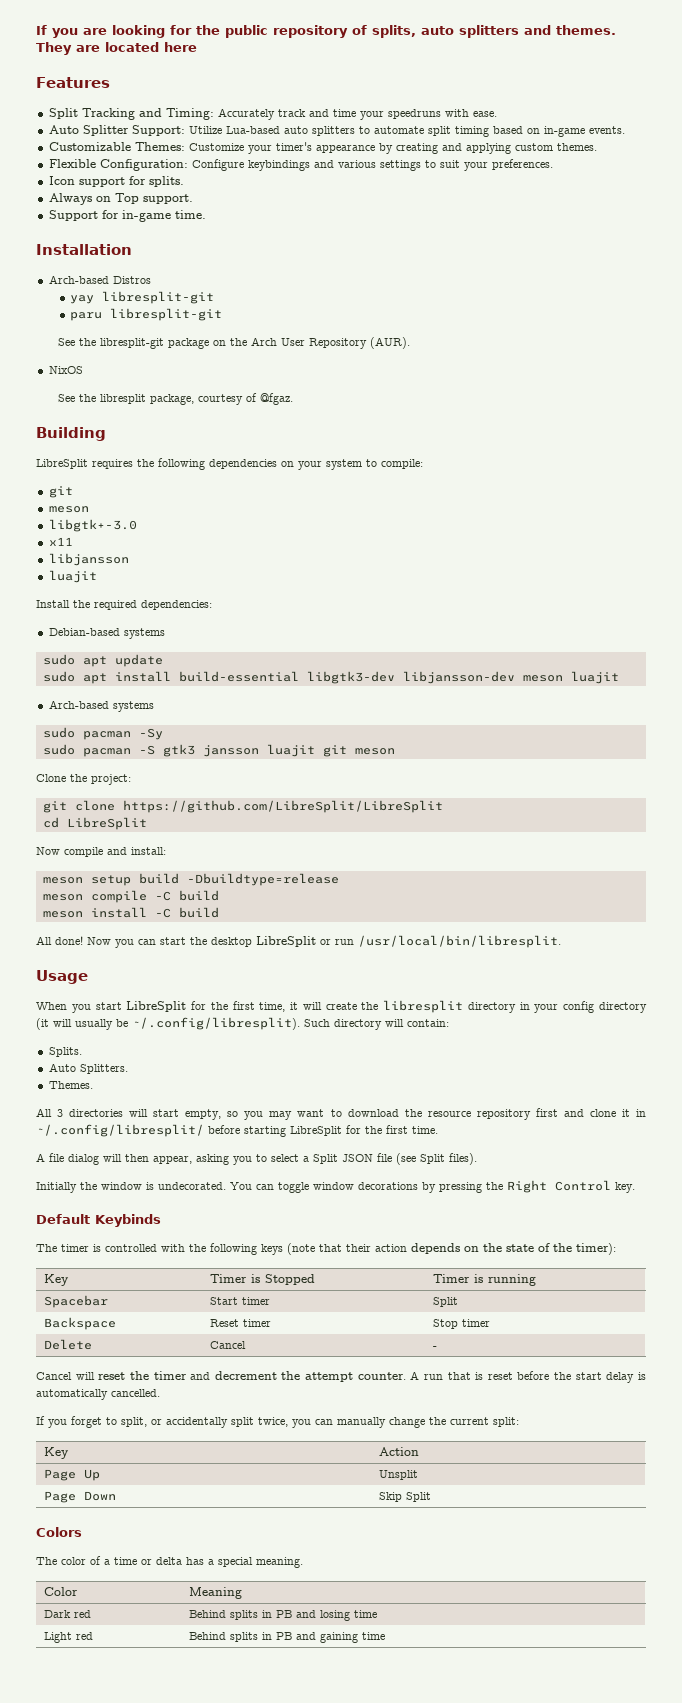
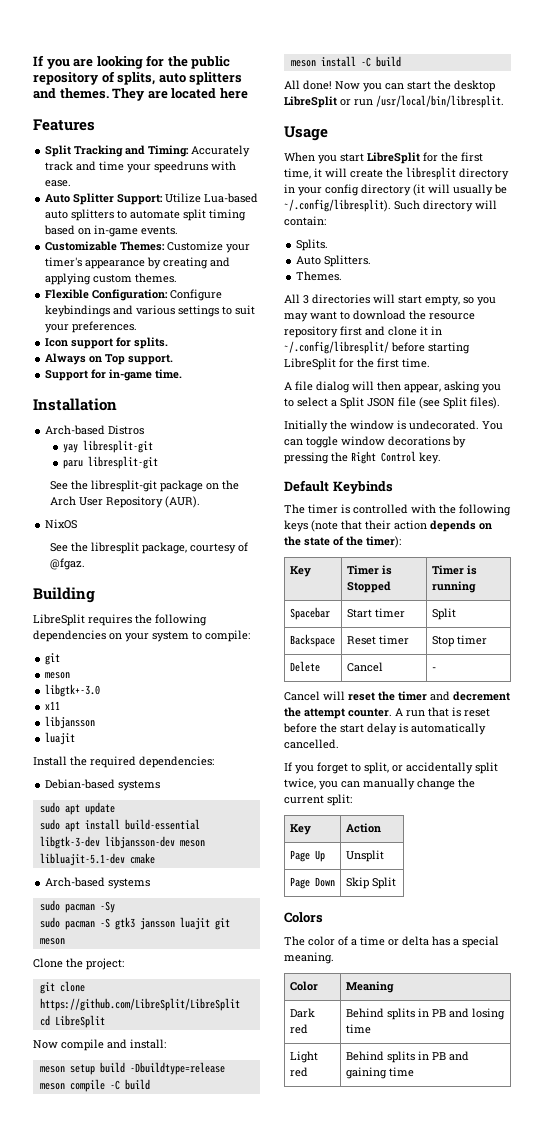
[306,671,395,684] libgtk3-dev -> [39,836,100,849] libgtk-3-dev
[570,671,619,684] luajit -> [39,853,155,866] libluajit-5.1-dev cmake

